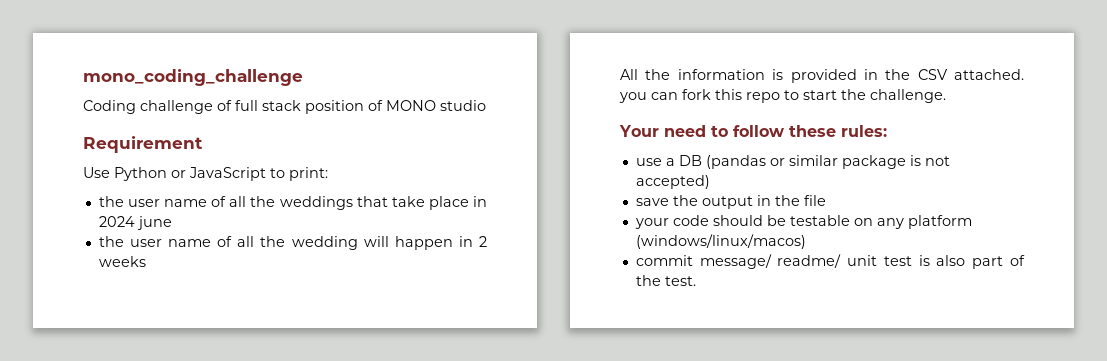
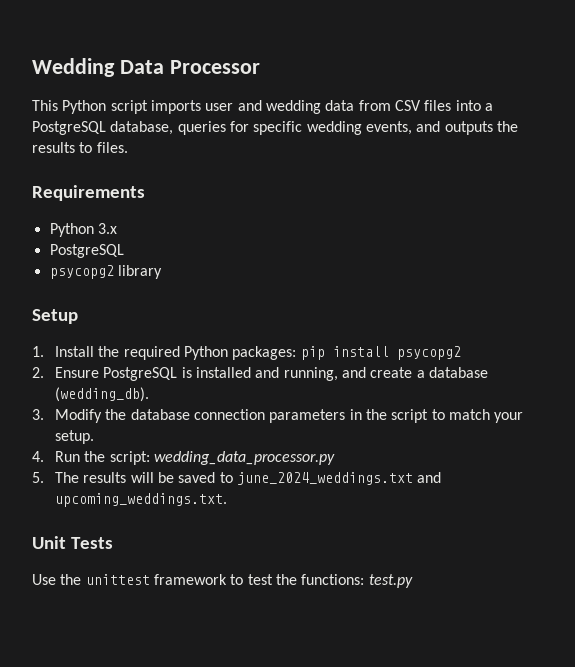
[83,69,303,86] [83,100,486,114] [83,136,203,153] [83,167,328,181] [98,196,488,210] [98,216,172,230] [98,236,488,250] [98,256,146,267] [620,69,1024,83] [619,89,946,103] [619,125,887,137] [635,155,950,169] [635,175,710,189] [635,195,826,209] [634,215,972,229] [635,234,806,249] [635,254,1025,269] [635,275,696,286] mono_coding_challenge // Coding challenge of full stack position of MONO studio // Requirement // Use Python or JavaScript to print: // the user name of all the weddings that take place in 2024 june // the user name of all the wedding will happen in 2 weeks // All the information is provided in the CSV attached. you can fork this repo to start the challenge. // Your need to follow these rules: // use a DB (pandas or similar package is not accepted) // save the output in the file // your code should be testable on any platform (windows/linux/macos) // commit message/ readme/ unit test is also part of the test. -> [32,58,260,77] [32,100,493,114] [32,121,518,135] [32,142,128,153] [32,185,145,201] [49,223,117,237] [49,244,124,258] [49,265,162,279] [32,309,78,324] [32,346,461,360] [32,367,488,381] [55,387,150,402] [32,409,524,423] [55,430,95,444] [32,451,335,465] [32,472,442,485] [55,493,228,507] [32,536,113,549] [32,574,413,588] Wedding Data Processor // This Python script imports user and wedding data from CSV files into a PostgreSQL database, queries for specific wedding events, and outputs the results to files. // Requirements // Python 3.x // PostgreSQL // psycopg2 library // Setup // 1. Install the required Python packages: pip install psycopg2 // 2. Ensure PostgreSQL is installed and running, and create a database (wedding_db). // 3. Modify the database connection parameters in the script to match your setup. // 4. Run the script: wedding_data_processor.py // 5. The results will be saved to june_2024_weddings.txt and upcoming_weddings.txt. // Unit Tests // Use the unittest framework to test the functions: test.py

